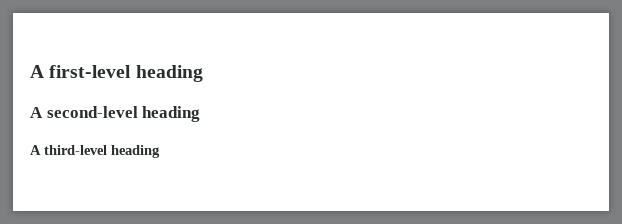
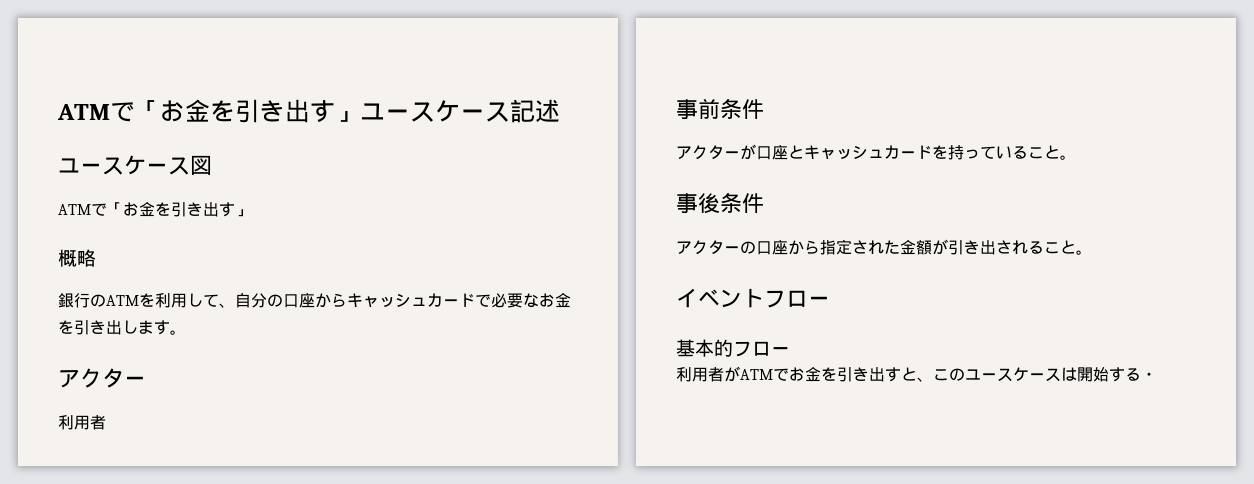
[30,65,203,82] [30,106,201,122] [30,145,160,158] A first-level heading // A second-level heading // A third-level heading -> [57,99,560,123] [58,155,212,175] [58,202,251,217] [58,249,96,267] [58,293,571,308] [58,320,186,335] [58,368,146,388] [58,415,106,430] [676,98,764,120] [676,144,1076,160] [676,193,764,214] [676,239,1092,255] [676,288,830,308] [676,339,790,357] [676,366,1157,382] ATMで「お金を引き出す」ユースケース記述 // ユースケース図 // ATMで「お金を引き出す」 // 概略 // 銀行のATMを利用して、自分の口座からキャッシュカードで必要なお金を引き出します。 // アクター // 利用者 // 事前条件 // アクターが口座とキャッシュカードを持っていること。 // 事後条件 // アクターの口座から指定された金額が引き出されること。 // イベントフロー // 基本的フロー // 利用者がATMでお金を引き出すと、このユースケースは開始する・

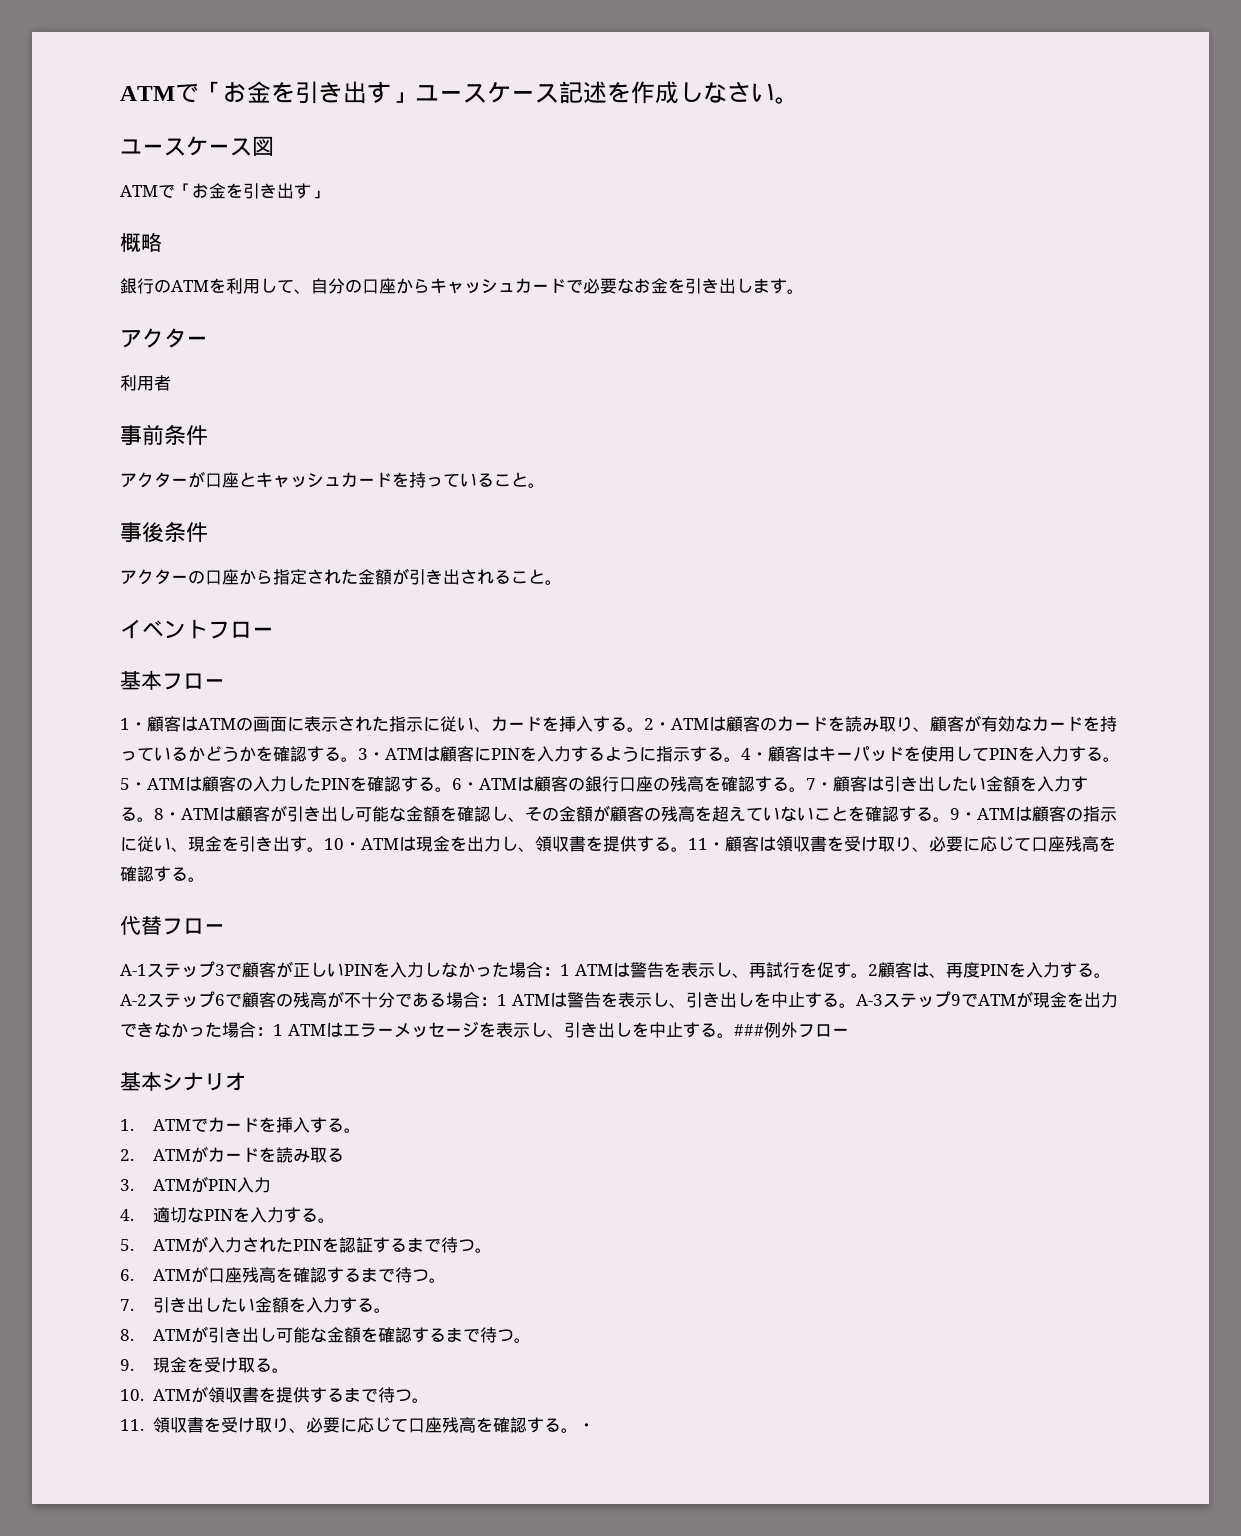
(560, 111) none -> [607,81,799,104] を作成しなさい。
[714,339,790,357] [676,366,1141,382] 的フロー // 利用者がATMでお金を引き出すと、このユースケースは開始する -> [162,673,225,690] [120,715,1117,732] [120,745,1120,762] [120,776,1088,792] [120,805,1117,822] [120,836,1116,852] [120,866,205,882] [120,916,225,935] [120,961,1111,978] [120,991,1118,1008] [120,1021,849,1038] [120,1071,246,1091] [120,1117,362,1133] [120,1146,345,1163] [120,1176,272,1193] [120,1207,336,1223] [120,1236,493,1253] [120,1266,447,1283] [120,1297,392,1313] [120,1326,532,1343] [120,1357,290,1373] [120,1386,430,1403] [120,1417,579,1433] フロー // 1・顧客はATMの画面に表示された指示に従い、カードを挿入する。2・ATMは顧客のカードを読み取り、顧客が有効なカードを持っているかどうかを確認する。3・ATMは顧客にPINを入力するように指示する。4・顧客はキーパッドを使用してPINを入力する。5・ATMは顧客の入力したPINを確認する。6・ATMは顧客の銀行口座の残高を確認する。7・顧客は引き出したい金額を入力する。8・ATMは顧客が引き出し可能な金額を確認し、その金額が顧客の残高を超えていないことを確認する。9・ATMは顧客の指示に従い、現金を引き出す。10・ATMは現金を出力し、領収書を提供する。11・顧客は領収書を受け取り、必要に応じて口座残高を確認する。 // 代替フロー // A-1ステップ3で顧客が正しいPINを入力しなかった場合：1 ATMは警告を表示し、再試行を促す。2顧客は、再度PINを入力する。A-2ステップ6で顧客の残高が不十分である場合：1 ATMは警告を表示し、引き出しを中止する。A-3ステップ9でATMが現金を出力できなかった場合：1 ATMはエラーメッセージを表示し、引き出しを中止する。###例外フロー // 基本シナリオ // 1. ATMでカードを挿入する。 // 2. ATMがカードを読み取る // 3. ATMがPIN入力 // 4.適切なPINを入力する。 // 5. ATMが入力されたPINを認証するまで待つ。 // 6. ATMが口座残高を確認するまで待つ。 // 7.引き出したい金額を入力する。 // 8. ATMが引き出し可能な金額を確認するまで待つ。 // 9.現金を受け取る。 // 10. ATMが領収書を提供するまで待つ。 // 11.領収書を受け取り、必要に応じて口座残高を確認する。

